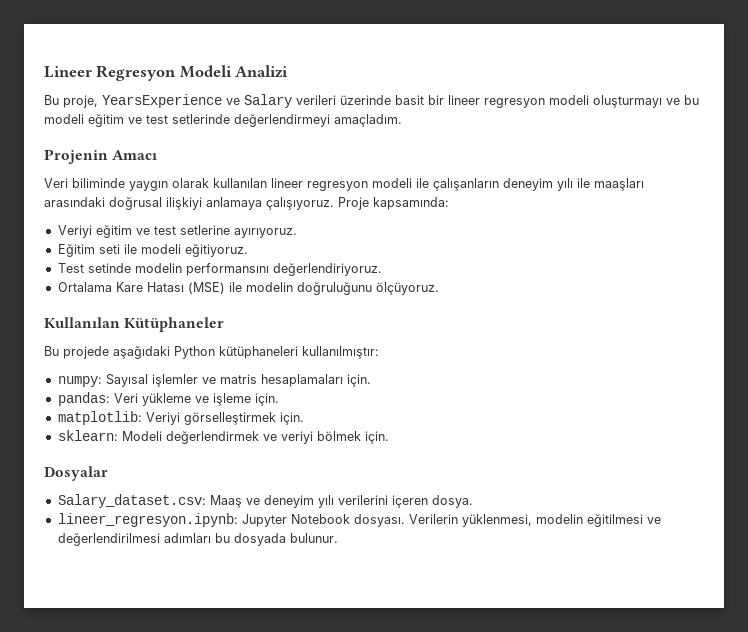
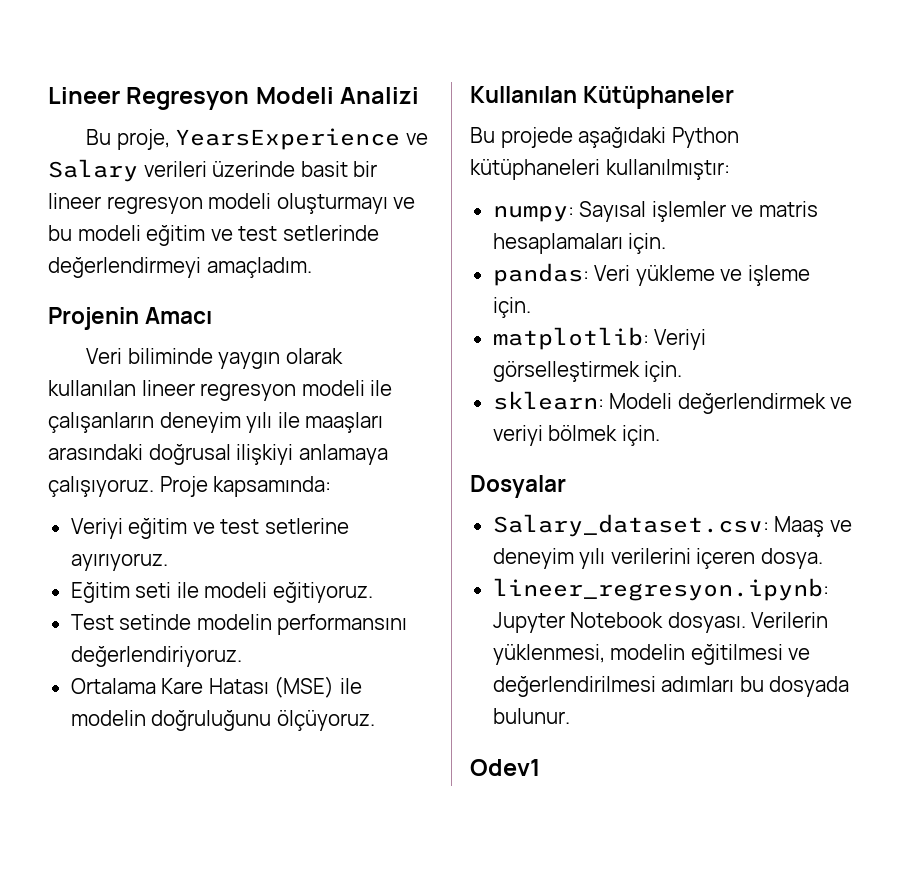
(338, 538) none -> [470,759,540,776] // Odev1

